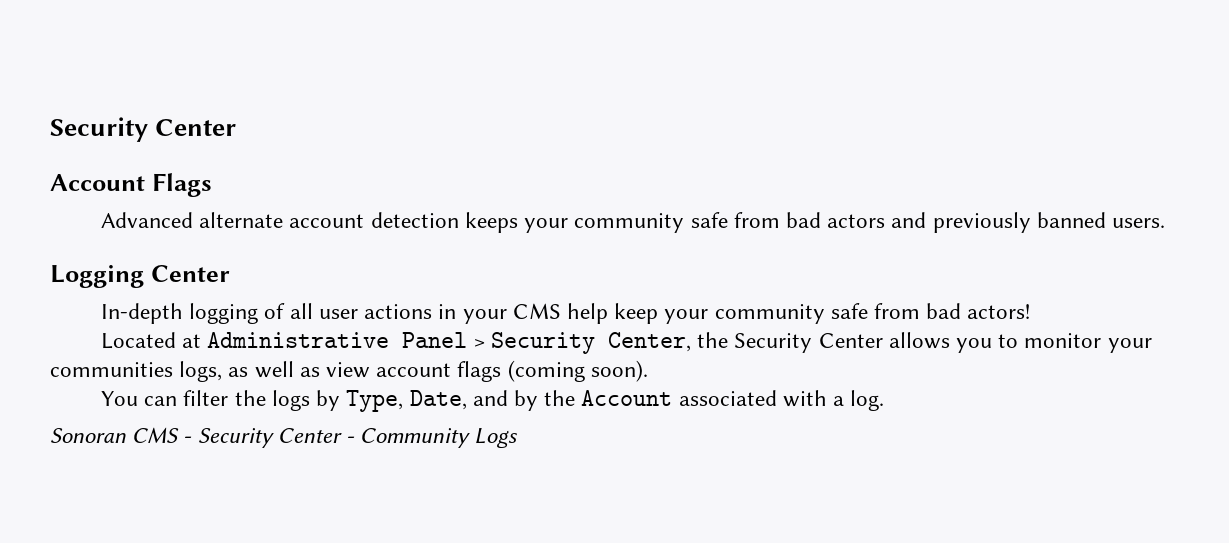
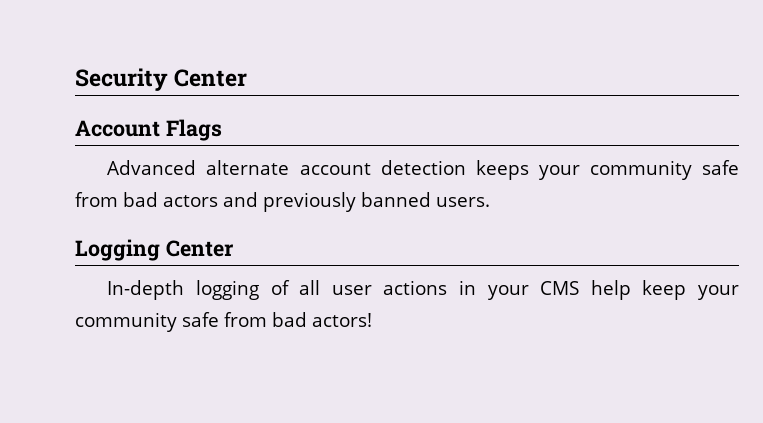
[101,332,1152,354] [50,360,648,382] [101,390,885,412] [50,427,519,448] // Located at Administrative Panel > Security Center, the Security Center allows you to monitor your communities logs, as well as view account flags (coming soon). // You can filter the logs by Type, Date, and by the Account associated with a log. // Sonoran CMS - Security Center - Community Logs -> (372, 320) none

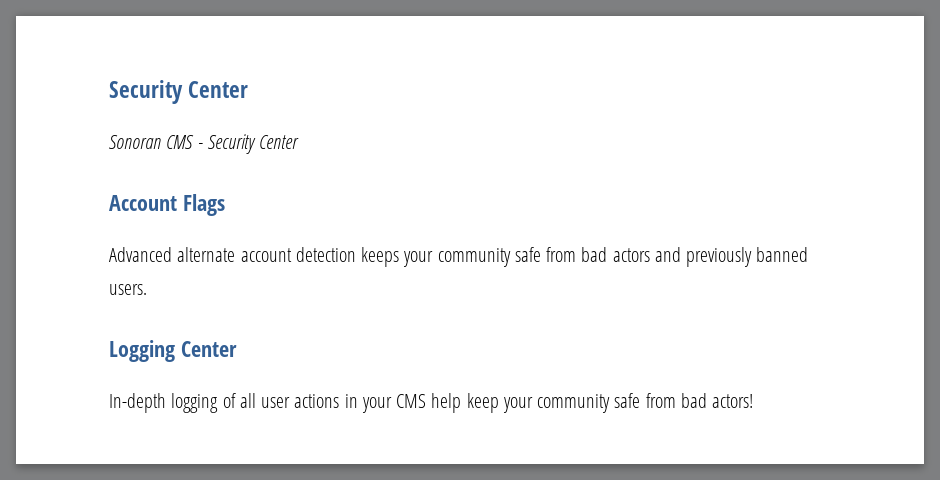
[75,68,248,91] Security Center -> [109,80,249,104] [109,134,300,154] Security Center // Sonoran CMS - Security Center

